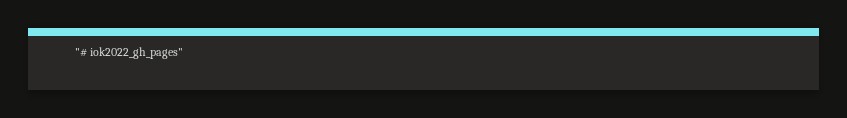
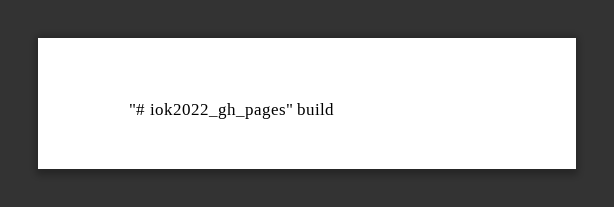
(184, 53) none -> [297,103,335,115] build

